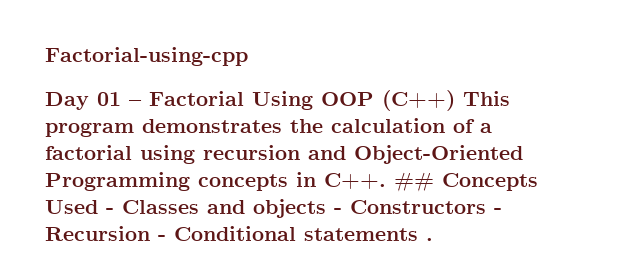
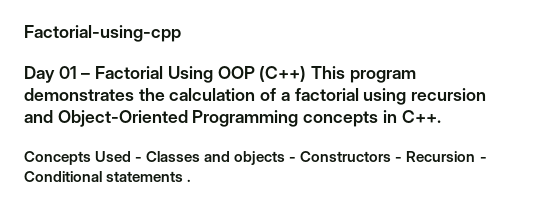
[394,172,434,192] ## -> (441, 116) //

